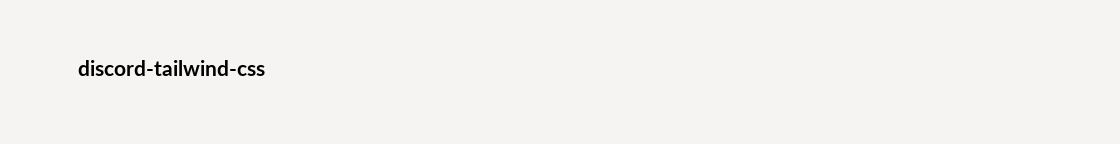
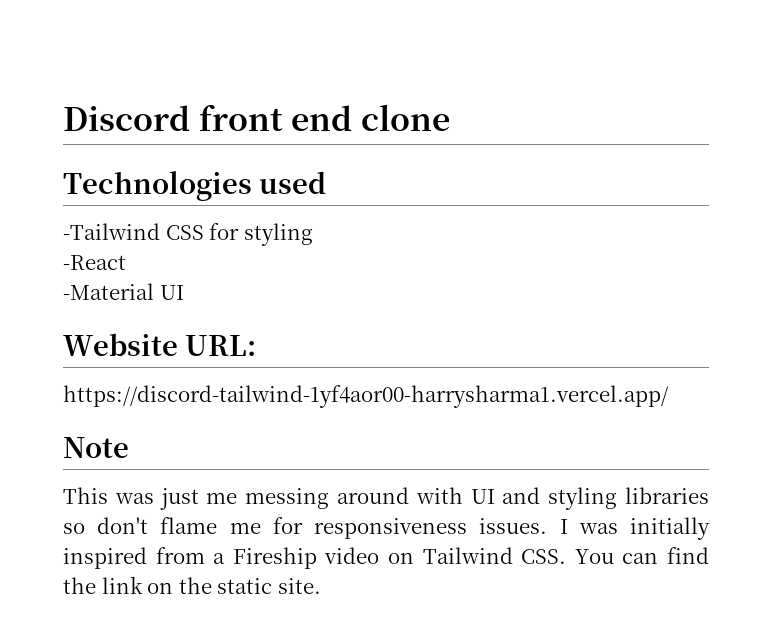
[78,60,265,76] discord-tailwind-css -> [63,104,450,131] [63,171,327,201] [63,223,313,246] [63,255,126,270] [63,283,184,300] [63,333,257,356] [63,385,669,408] [63,437,129,458] [63,487,709,510] [63,517,710,540] [63,547,710,569] [63,576,321,594] Discord front end clone // Technologies used // -Tailwind CSS for styling // -React // -Material UI // Website URL: // https://discord-tailwind-1yf4aor00-harrysharma1.vercel.app/ // Note // This was just me messing around with UI and styling libraries so don't flame me for responsiveness issues. I was initially inspired from a Fireship video on Tailwind CSS. You can find the link on the static site.

